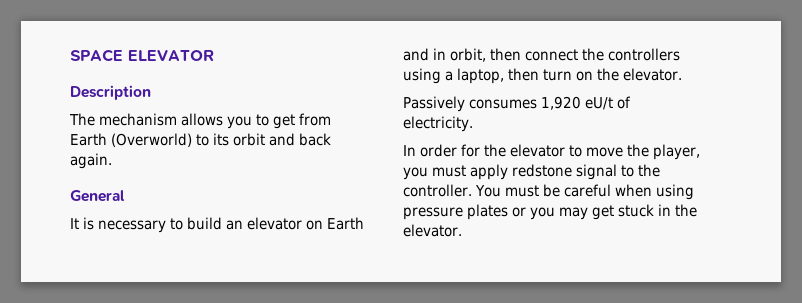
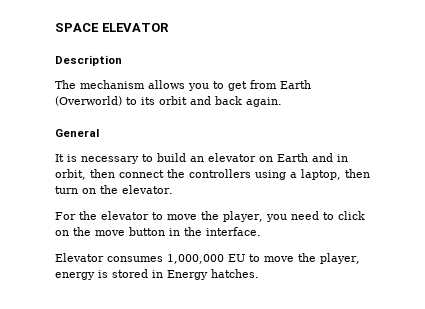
[403,96,631,112] [403,116,473,132] [403,144,480,157] Passively consumes 1,920 eU/t of electricity. // In order for -> [55,212,76,220] For
[432,164,660,180] [403,184,694,200] [403,204,697,220] [403,224,462,237] must apply redstone signal to the controller. You must be careful when using pressure plates or you may get stuck in the elevator. -> [290,211,365,220] [55,227,261,236] [55,253,360,264] [55,269,259,280] need to click on the move button in the interface. // Elevator consumes 1,000,000 EU to move the player, energy is stored in Energy hatches.

